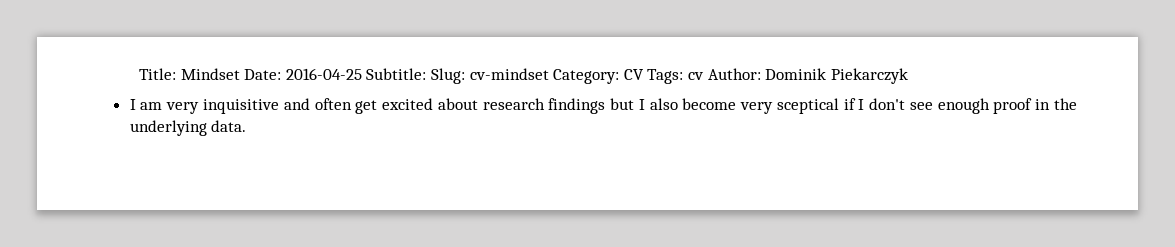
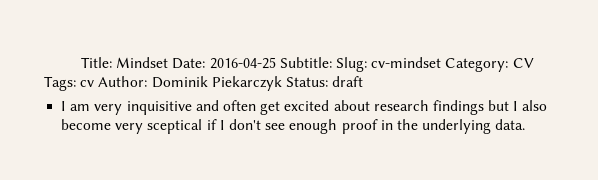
(908, 76) none -> [285,76,364,87] Status: draft

